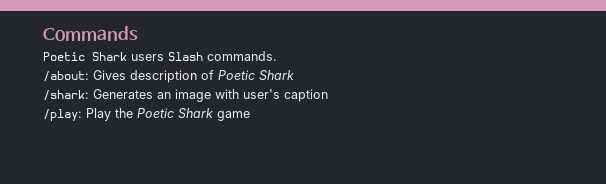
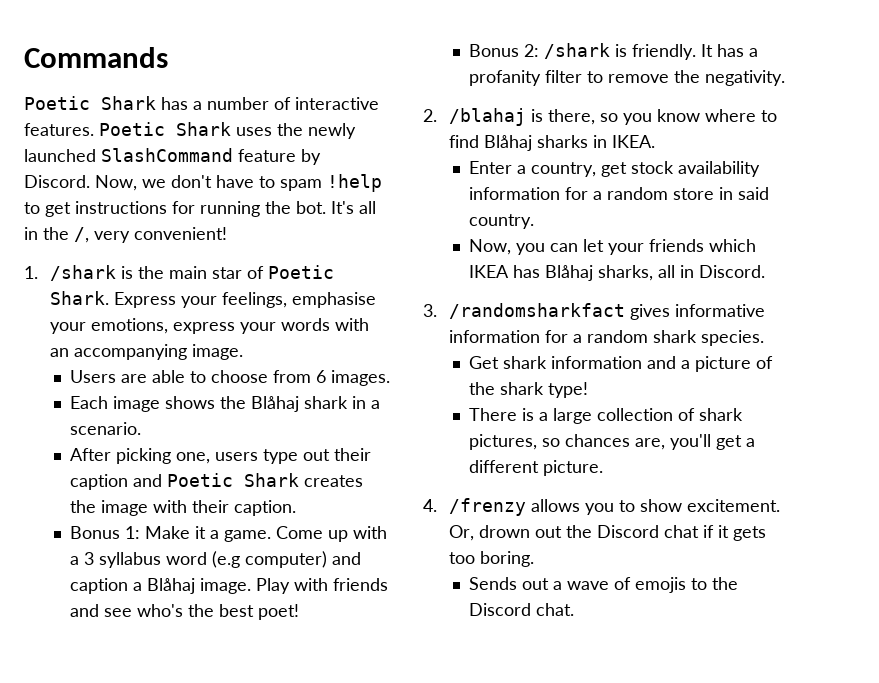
[131,51,277,61] [43,70,295,83] [43,89,328,102] [43,108,250,121] users Slash commands. // /about: Gives description of Poetic Shark // /shark: Generates an image with user's caption // /play: Play the Poetic Shark game -> [161,97,379,110] [24,122,356,139] [24,148,321,165] [24,174,382,192] [24,201,376,217] [24,227,227,243] [24,265,335,281] [50,291,377,308] [50,318,370,334] [50,344,244,360] [69,370,390,386] [69,396,380,412] [69,422,141,435] [69,448,371,464] [69,473,363,490] [69,500,296,516] [69,526,387,542] [69,551,361,568] [69,578,388,594] [69,604,299,620] [468,43,758,60] [468,70,785,86] [423,108,778,126] [449,135,656,151] [468,161,760,177] [468,187,769,200] [468,214,534,229] [468,239,756,255] [468,265,765,281] [423,303,766,320] [449,330,765,346] [468,356,773,372] [468,382,588,398] [468,408,743,424] [468,434,755,450] [468,460,603,476] [423,498,781,516] [449,525,767,541] [449,551,535,567] [468,577,738,593] [468,603,574,616] has a number of interactive features. Poetic Shark uses the newly launched SlashCommand feature by Discord. Now, we don't have to spam !help to get instructions for running the bot. It's all in the /, very convenient! // 1. /shark is the main star of Poetic Shark. Express your feelings, emphasise your emotions, express your words with an accompanying image. // Users are able to choose from 6 images. // Each image shows the Blåhaj shark in a scenario. // After picking one, users type out their caption and Poetic Shark creates the image with their caption. // Bonus 1: Make it a game. Come up with a 3 syllabus word (e.g computer) and caption a Blåhaj image. Play with friends and see who's the best poet! // Bonus 2: /shark is friendly. It has a profanity filter to remove the negativity. // 2. /blahaj is there, so you know where to find Blåhaj sharks in IKEA. // Enter a country, get stock availability information for a random store in said country. // Now, you can let your friends which IKEA has Blåhaj sharks, all in Discord. // 3. /randomsharkfact gives informative information for a random shark species. // Get shark information and a picture of the shark type! // There is a large collection of shark pictures, so chances are, you'll get a different picture. // 4. /frenzy allows you to show excitement. Or, drown out the Discord chat if it gets too boring. // Sends out a wave of emojis to the Discord chat.

